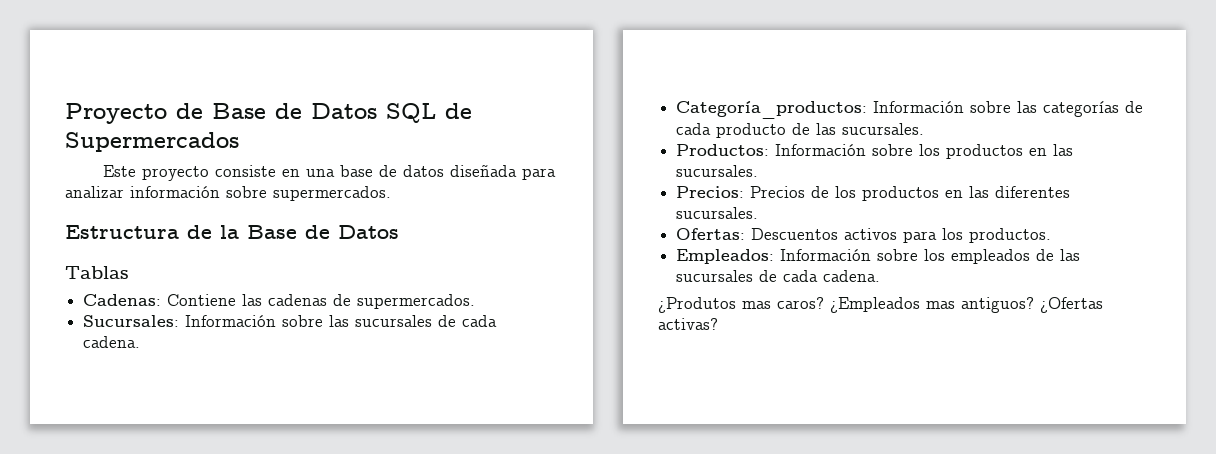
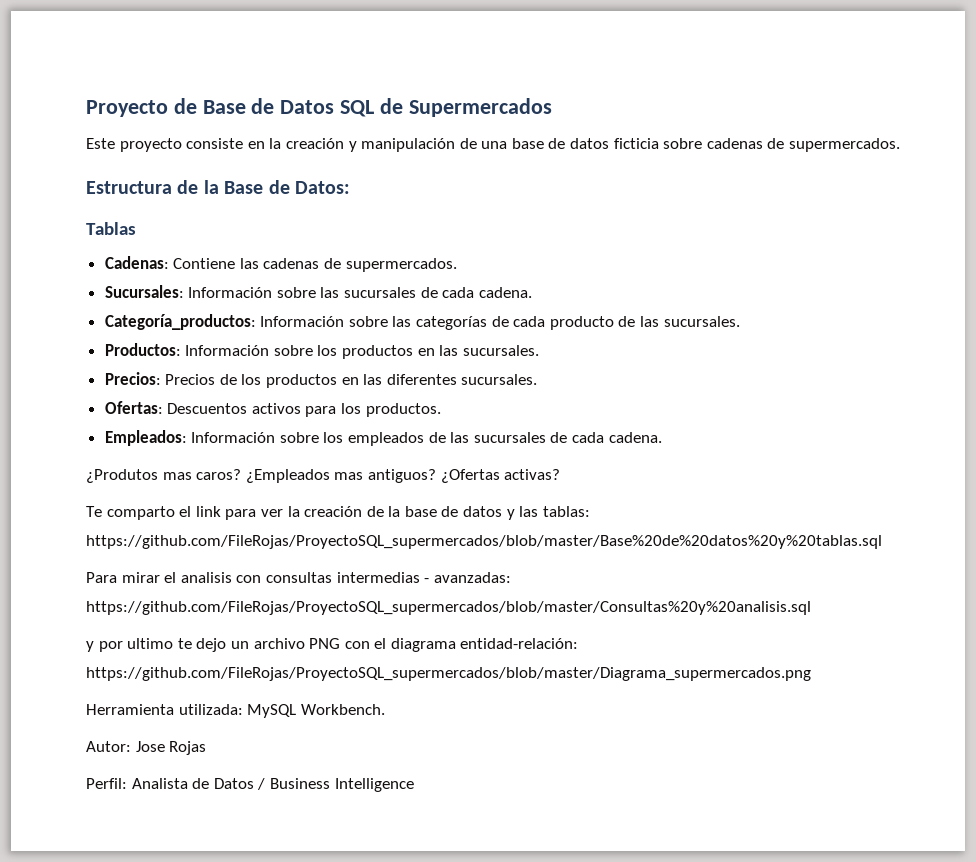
[306,164,557,180] [65,186,267,198] una base de datos diseñada para analizar información sobre -> [269,138,785,152] la creación y manipulación de una base de datos ficticia sobre cadenas de
[338,225,399,239] Datos -> [295,181,350,194] Datos:
(718, 324) none -> [86,506,590,520] [86,535,882,549] [86,572,511,583] [86,601,811,615] [86,638,579,652] [86,667,811,681] [86,704,385,718] [86,741,207,755] [86,778,414,792] // Te comparto el link para ver la creación de la base de datos y las tablas: https://github.com/FileRojas/ProyectoSQL_supermercados/blob/master/Base%20de%20datos%20y%20tablas.sql // Para mirar el analisis con consultas intermedias - avanzadas: https://github.com/FileRojas/ProyectoSQL_supermercados/blob/master/Consultas%20y%20analisis.sql // y por ultimo te dejo un archivo PNG con el diagrama entidad-relación: https://github.com/FileRojas/ProyectoSQL_supermercados/blob/master/Diagrama_supermercados.png // Herramienta utilizada: MySQL Workbench. // Autor: Jose Rojas // Perfil: Analista de Datos / Business Intelligence

